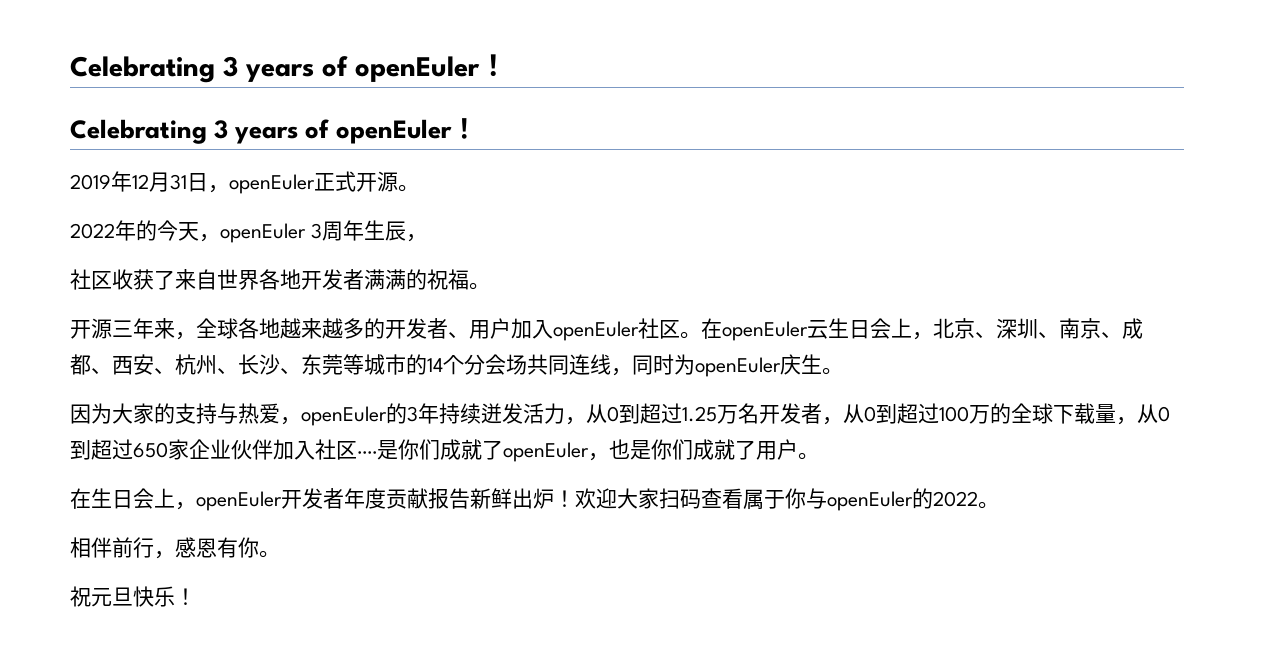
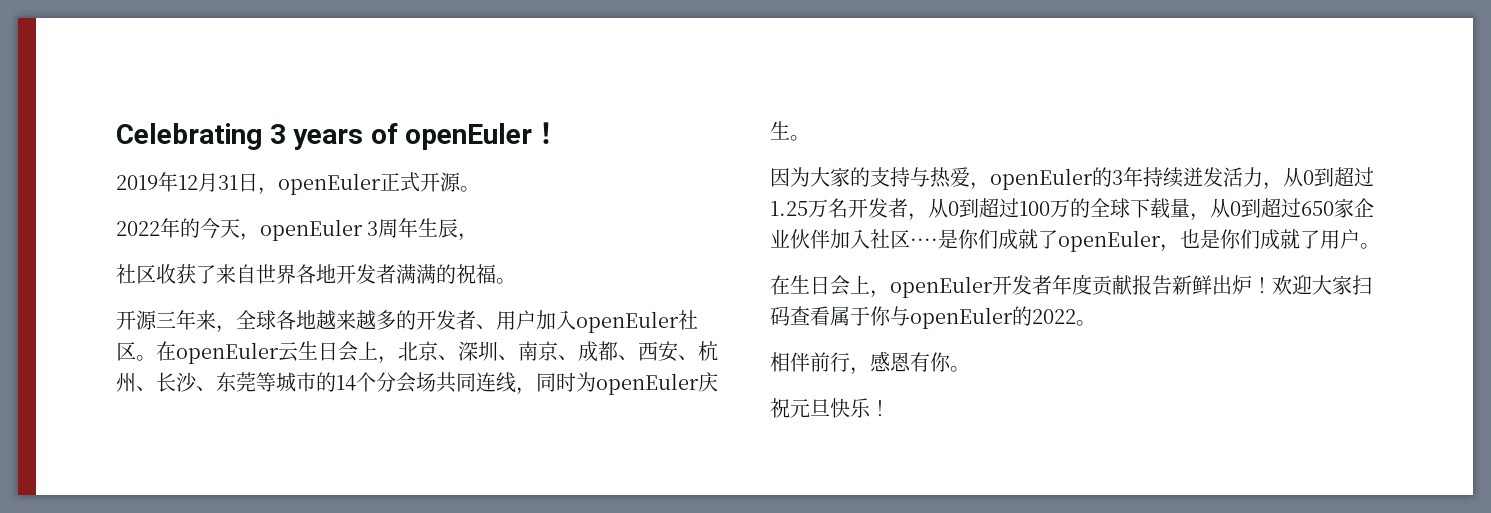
[70,54,508,83] [70,118,478,144] Celebrating 3 years of openEuler！ // Celebrating 3 years of openEuler！ -> [116,122,561,150] Celebrating 3 years of openEuler！

